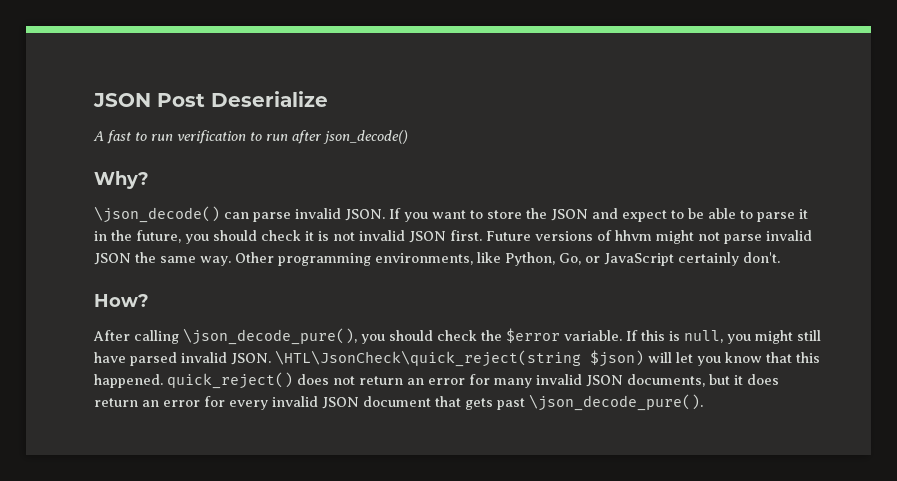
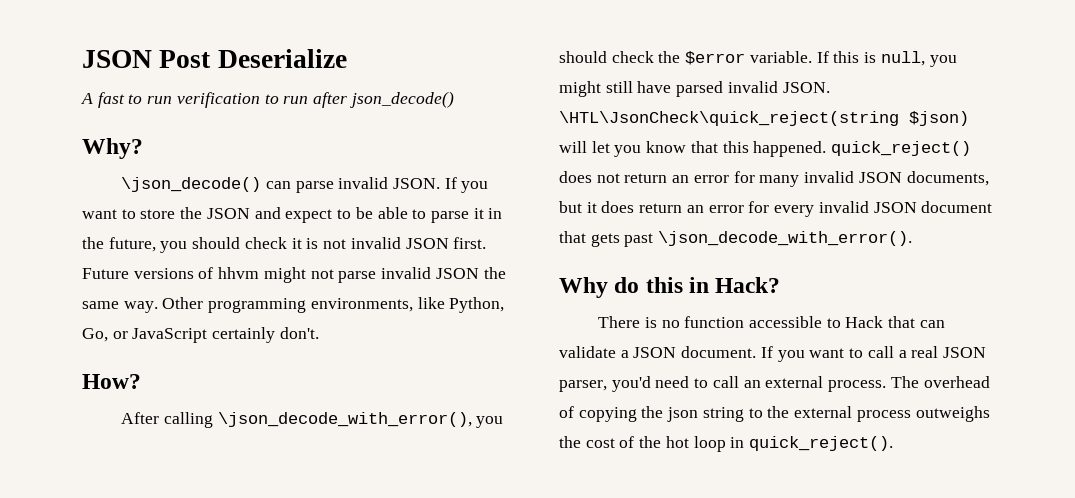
[183,328,357,345] \json_decode_pure(), -> [217,412,472,427] \json_decode_with_error(),
[529,394,703,411] \json_decode_pure(). -> [658,231,913,246] [559,277,781,298] [598,316,945,328] [559,346,986,362] [559,376,990,392] [559,406,990,422] [559,436,894,452] \json_decode_with_error(). // Why do this in Hack? // There is no function accessible to Hack that can validate a JSON document. If you want to call a real JSON parser, you'd need to call an external process. The overhead of copying the json string to the external process outweighs the cost of the hot loop in quick_reject().

